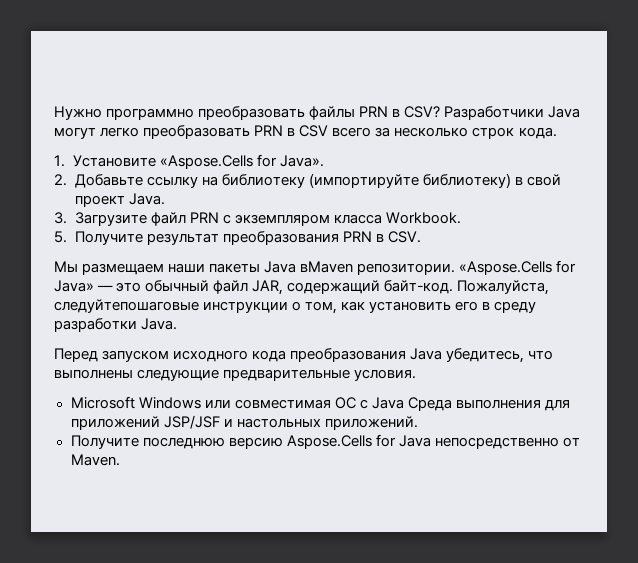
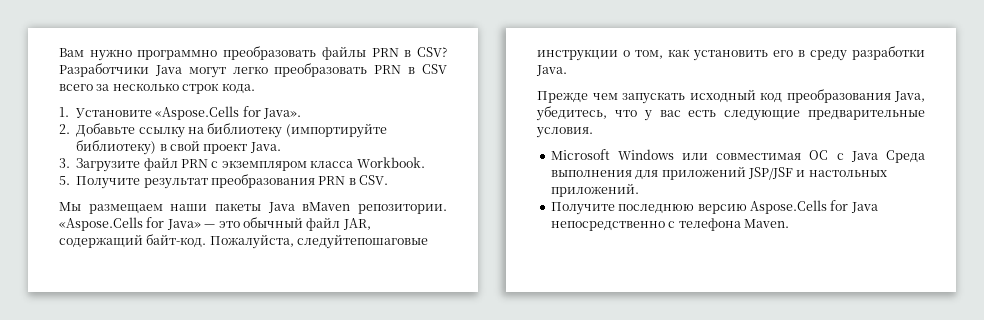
[54,106,102,120] Нужно -> [59,48,132,61] Вам нужно
[54,348,554,363] [54,369,133,379] Перед запуском исходного кода преобразования Java убедитесь, что выполнены -> [537,89,925,104] [536,106,717,121] Прежде чем запускать исходный код преобразования Java, убедитесь, что у вас есть
[562,437,580,447] от -> [668,218,741,231] с телефона

